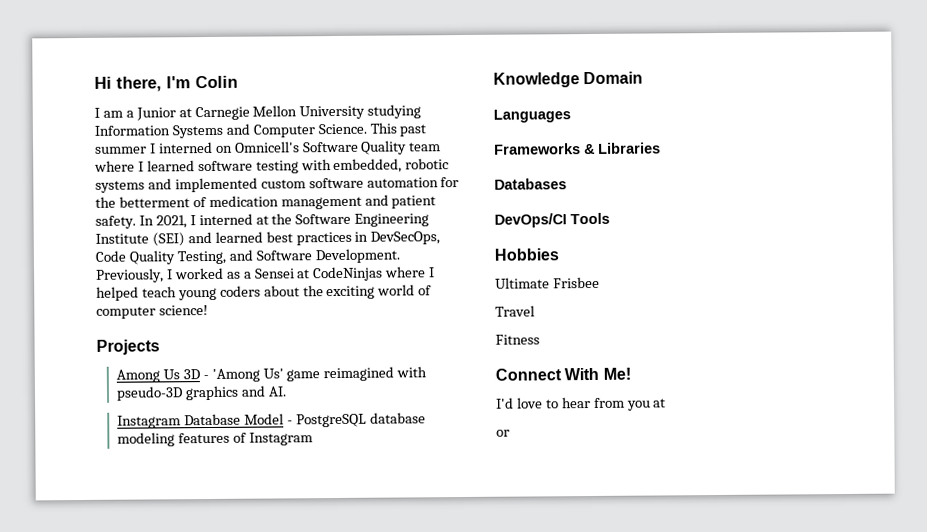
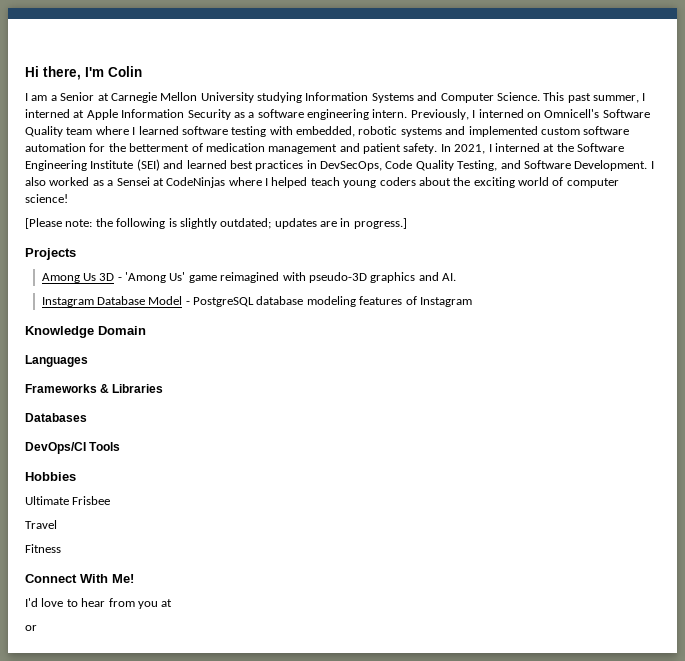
[135,107,176,121] Junior -> [60,92,95,101] Senior
[95,146,147,154] summer -> [593,93,646,103] [25,109,469,120] summer, I interned at Apple Information Security as a software engineering intern. Previously,
[96,268,173,283] Previously, I -> [650,161,654,169] [25,177,46,186] I also
(208, 310) none -> [25,218,407,229] // [Please note: the following is slightly outdated; updates are in progress.]

